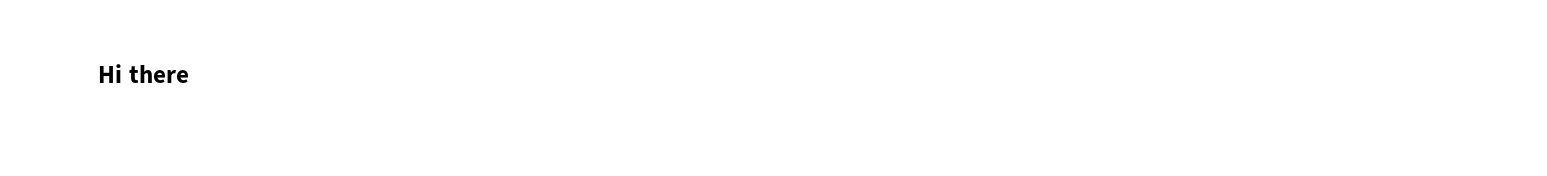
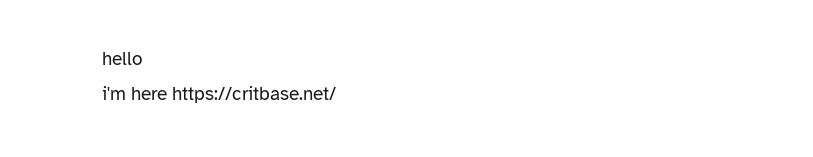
[98,64,189,83] Hi there -> [102,52,142,65] [102,86,337,103] hello // i'm here https://critbase.net/

